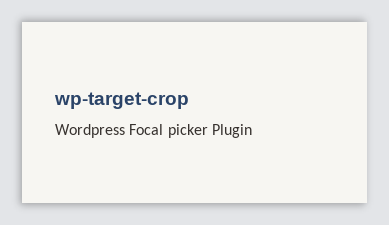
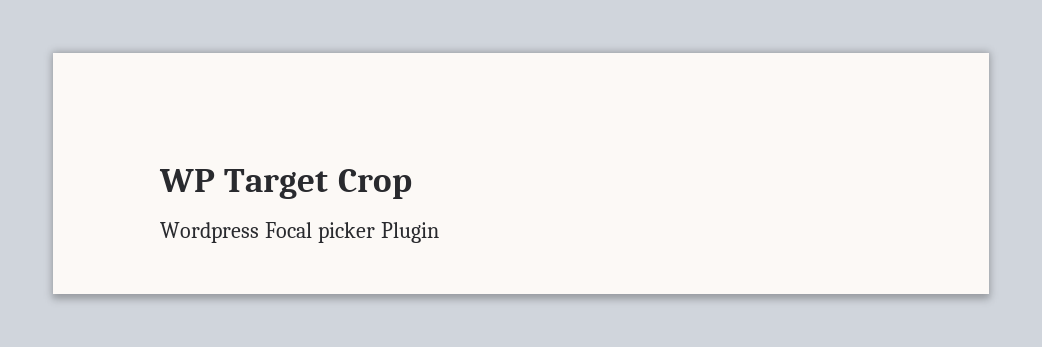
[54,92,189,109] wp-target-crop -> [159,169,412,199] WP Target Crop

